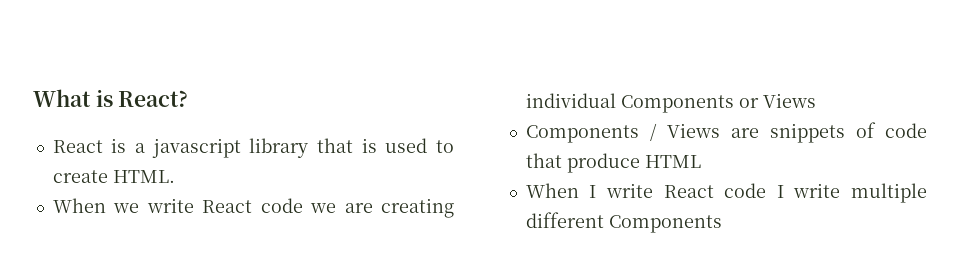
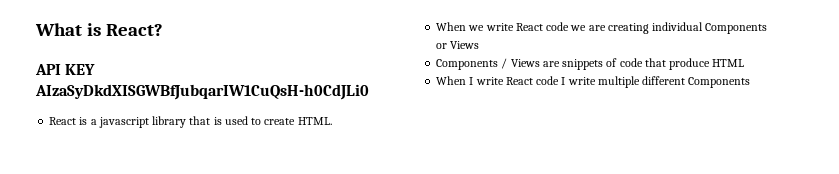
(189, 98) none -> [35,64,96,75] [35,84,369,100] // API KEY AIzaSyDkdXISGWBfJubqarIW1CuQsH-h0CdJLi0

